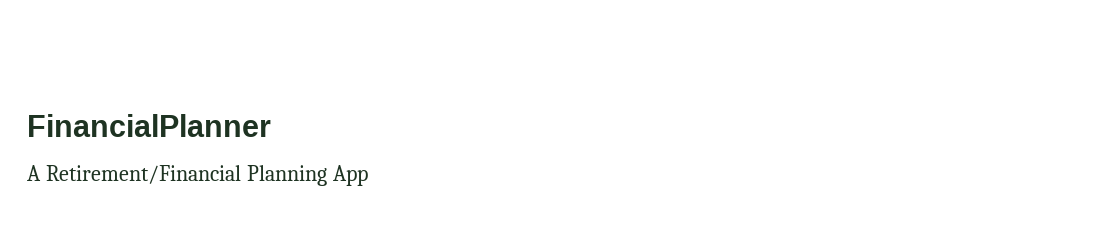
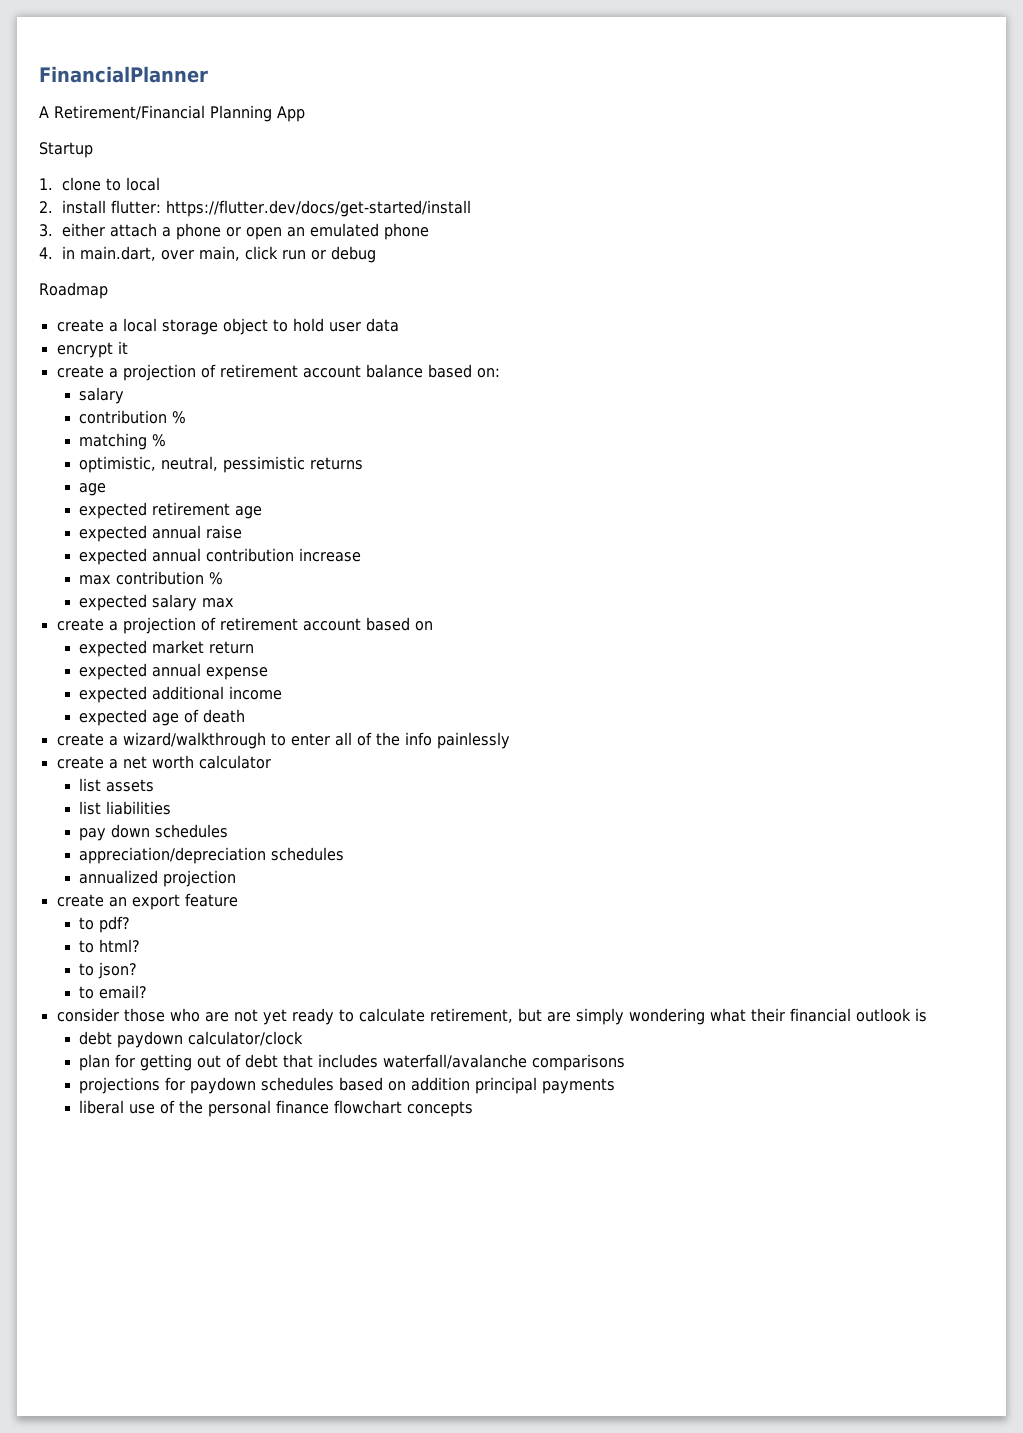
(368, 175) none -> [39,142,93,158] [39,177,160,191] [39,200,471,217] [39,223,429,240] [39,246,376,263] [39,282,108,299] [56,318,399,335] [56,341,128,358] [56,364,500,381] [79,387,125,404] [79,410,187,424] [79,433,167,450] [79,456,364,473] [79,483,107,496] [79,502,263,519] [79,525,243,542] [79,548,362,565] [79,571,224,585] [79,594,235,611] [56,617,433,634] [79,640,255,657] [79,663,269,680] [79,686,283,703] [79,709,246,726] [56,732,510,749] [56,755,271,769] [79,778,155,792] [79,801,172,815] [79,824,229,841] [79,847,345,864] [79,870,237,887] [56,893,238,910] [79,916,131,933] [79,939,141,953] [79,962,138,979] [79,985,148,999] [56,1008,927,1025] [79,1031,304,1048] [79,1054,626,1071] [79,1077,616,1094] [79,1100,474,1117] // Startup // 1. clone to local // 2. install flutter: https://flutter.dev/docs/get-started/install // 3. either attach a phone or open an emulated phone // 4. in main.dart, over main, click run or debug // Roadmap // create a local storage object to hold user data // encrypt it // create a projection of retirement account balance based on: // salary // contribution % // matching % // optimistic, neutral, pessimistic returns // age // expected retirement age // expected annual raise // expected annual contribution increase // max contribution % // expected salary max // create a projection of retirement account based on // expected market return // expected annual expense // expected additional income // expected age of death // create a wizard/walkthrough to enter all of the info painlessly // create a net worth calculator // list assets // list liabilities // pay down schedules // appreciation/depreciation schedules // annualized projection // create an export feature // to pdf? // to html? // to json? // to email? // consider those who are not yet ready to calculate retirement, but are simply wondering what their financial outlook is // debt paydown calculator/clock // plan for getting out of debt that includes waterfall/avalanche comparisons // projections for paydown schedules based on addition principal payments // liberal use of the personal finance flowchart concepts

